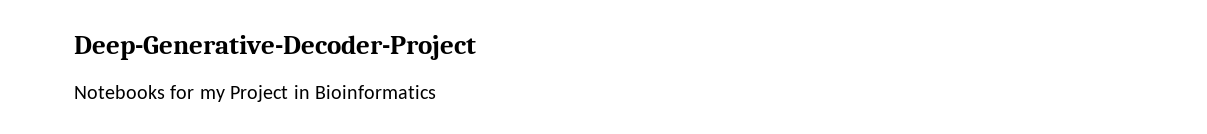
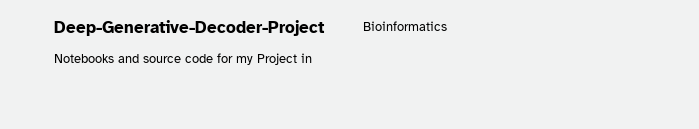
(165, 92) none -> [118,54,213,63] and source code

